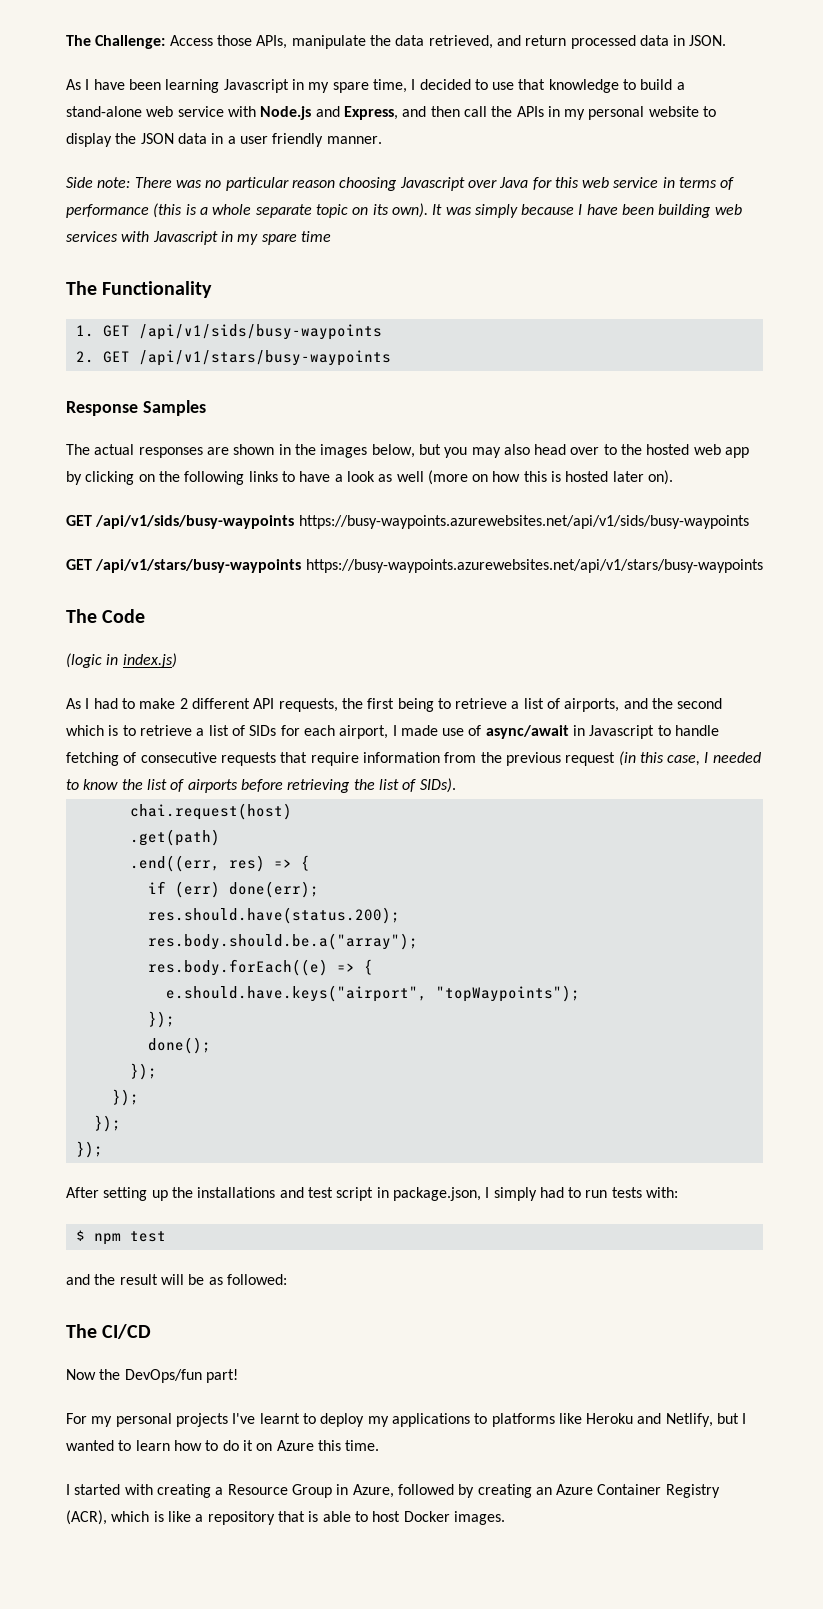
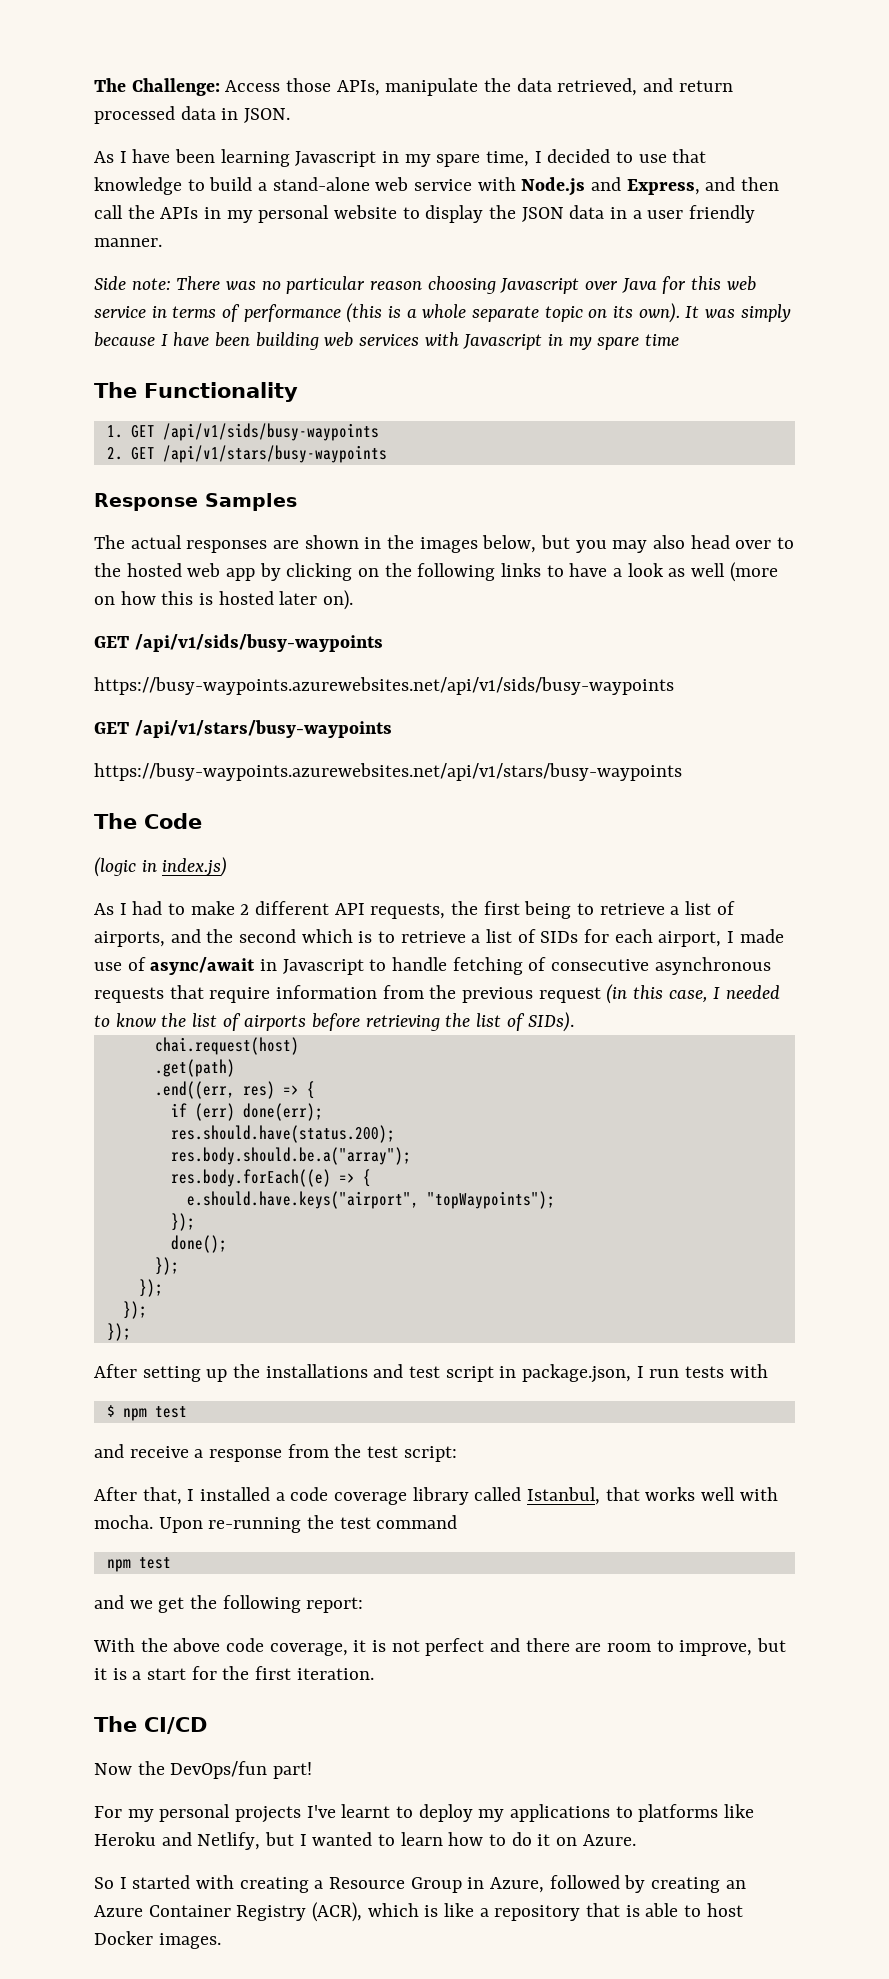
(295, 522) none -> (383, 643) //
(302, 566) none -> (392, 729) //
(217, 757) none -> [654,957,771,975] asynchronous
[493,1187,582,1201] simply had to -> (644, 1372) none
[646,1187,679,1198] with: -> [729,1364,768,1378] with
[94,1274,287,1285] the result will be as followed: -> [129,1444,457,1462] [94,1487,778,1505] [94,1515,458,1533] [106,1557,171,1572] [94,1595,364,1613] [93,1638,787,1656] [94,1666,374,1680] receive a response from the test script: // After that, I installed a code coverage library called Istanbul, that works well with mocha. Upon re-running the test command // npm test // and we get the following report: // With the above code coverage, it is not perfect and there are room to improve, but it is a start for the first iteration.
[276,1440,380,1451] Azure this time. // -> [582,1834,636,1846] [94,1877,114,1889] Azure. // So

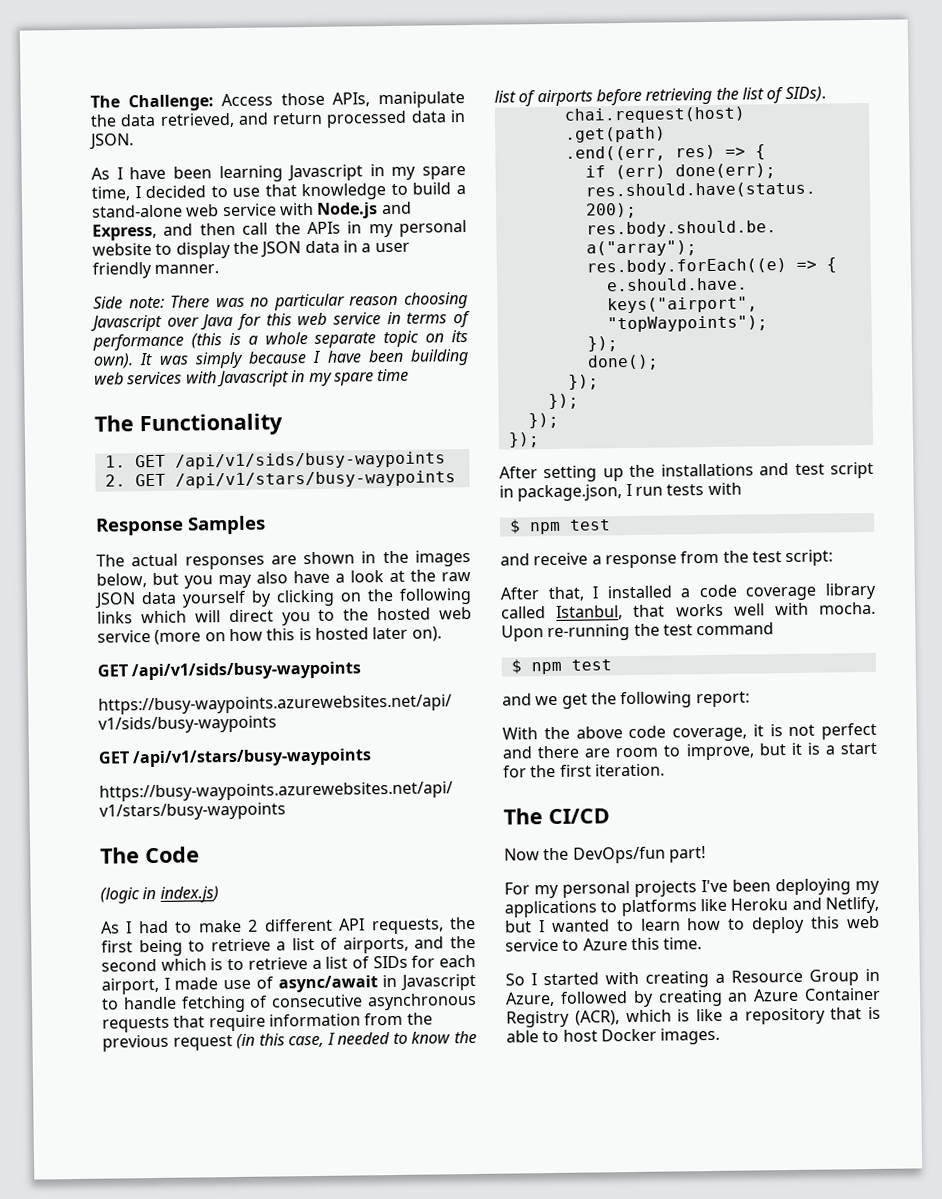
[690,535,795,549] [94,563,256,581] head over to the hosted web app -> [293,569,471,584] [94,590,247,609] have a look at the raw JSON data yourself
[546,563,726,577] to have a look as well -> [140,606,472,626] [97,630,151,643] which will direct you to the hosted web service
(458, 1522) none -> [510,659,522,674] $
[341,1804,473,1822] learnt to deploy -> [732,878,851,896] been deploying
[511,1832,636,1846] do it on Azure. -> [752,915,880,934] [505,937,703,952] deploy this web service to Azure this time.

